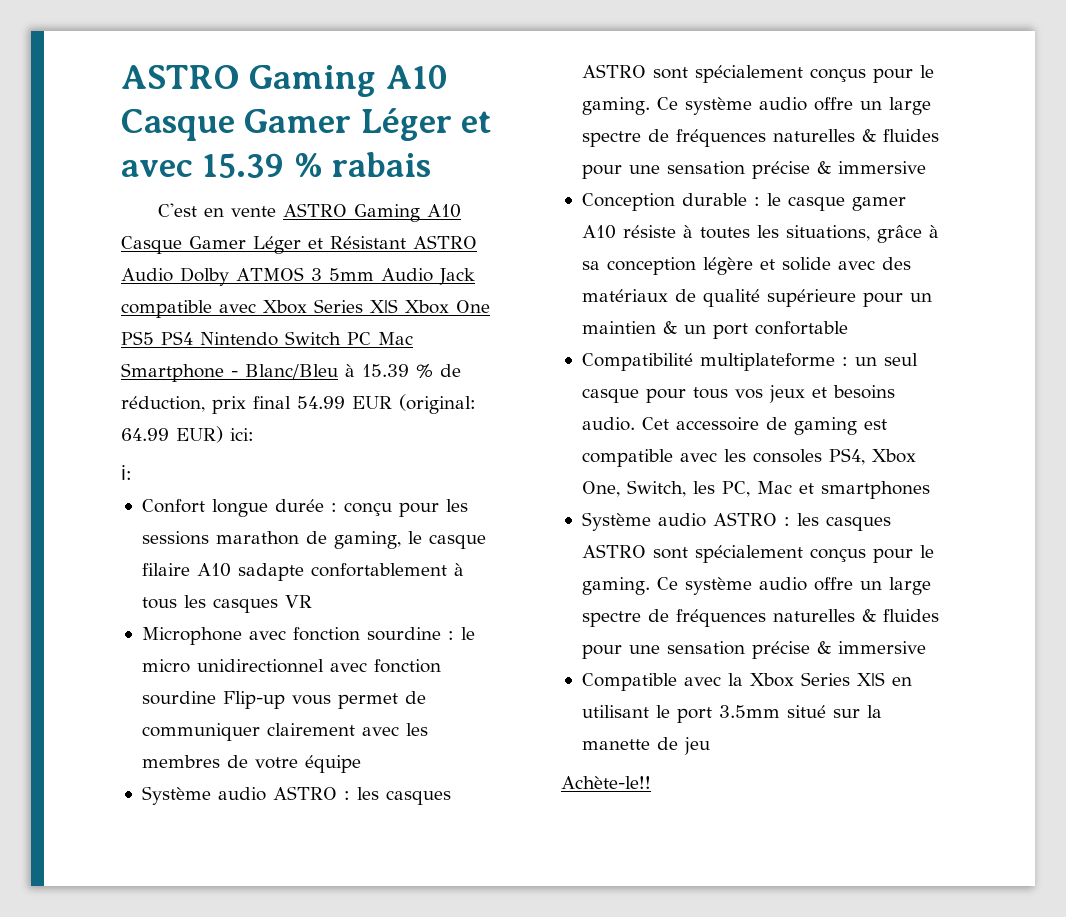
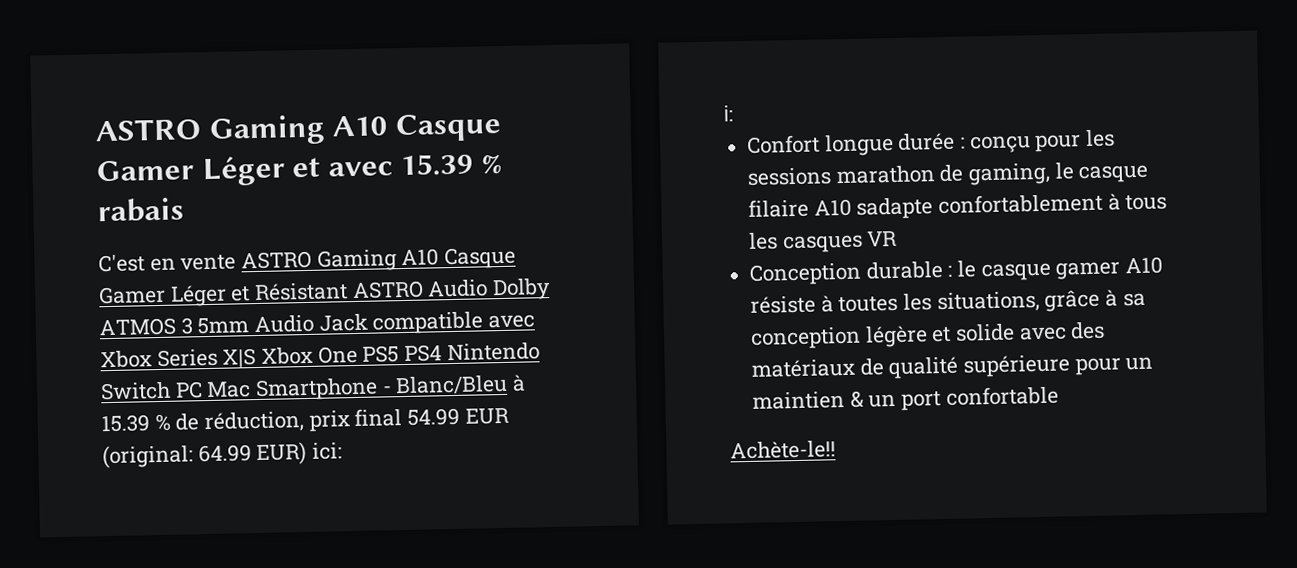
[141,627,475,645] [141,659,441,673] [141,691,426,709] [141,723,428,741] [141,755,361,773] [141,786,451,805] [581,64,934,83] [581,97,931,115] [581,129,939,147] [581,161,926,179] // Microphone avec fonction sourdine : le micro unidirectionnel avec fonction sourdine Flip-up vous permet de communiquer clairement avec les membres de votre équipe // Système audio ASTRO : les casques ASTRO sont spécialement conçus pour le gaming. Ce système audio offre un large spectre de fréquences naturelles & fluides pour une sensation précise & immersive -> (898, 238) none
[581,353,918,371] [581,385,895,403] [581,417,887,435] [581,448,916,467] [581,480,930,499] [581,512,891,531] [581,544,934,563] [581,577,931,595] [581,609,939,627] [581,641,926,659] [581,672,912,691] [581,705,882,723] [581,737,710,755] // Compatibilité multiplateforme : un seul casque pour tous vos jeux et besoins audio. Cet accessoire de gaming est compatible avec les consoles PS4, Xbox One, Switch, les PC, Mac et smartphones // Système audio ASTRO : les casques ASTRO sont spécialement conçus pour le gaming. Ce système audio offre un large spectre de fréquences naturelles & fluides pour une sensation précise & immersive // Compatible avec la Xbox Series X|S en utilisant le port 3.5mm situé sur la manette de jeu -> (1059, 395) none

